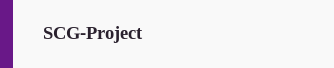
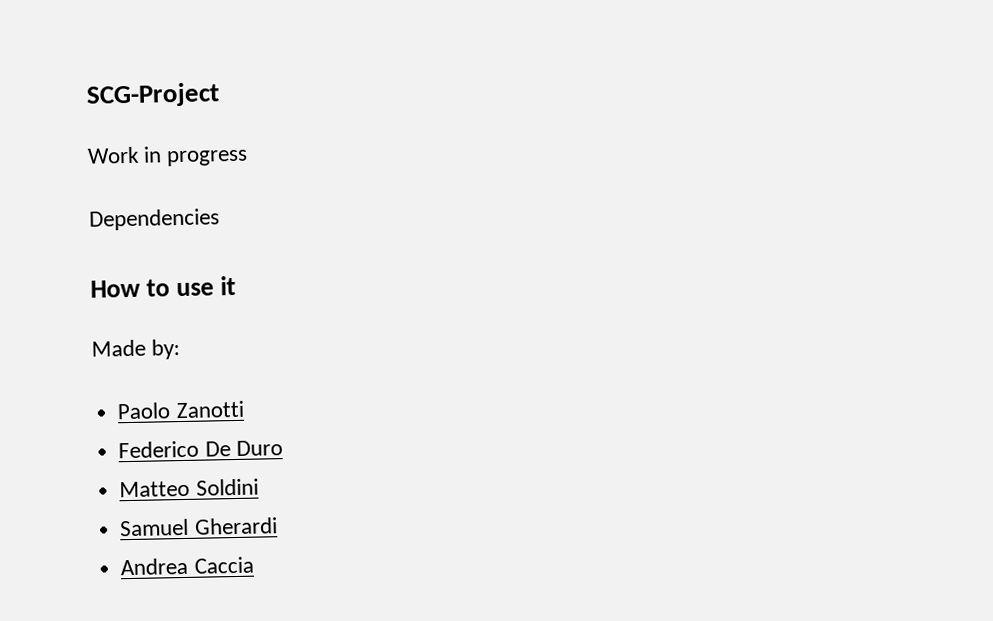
(143, 34) none -> [87,146,249,167] [89,208,220,231] [90,275,236,298] [91,339,181,360] [117,400,244,420] [118,440,283,459] [119,478,259,498] [119,517,278,537] [120,556,254,576] // Work in progress // Dependencies // How to use it // Made by: // Paolo Zanotti // Federico De Duro // Matteo Soldini // Samuel Gherardi // Andrea Caccia

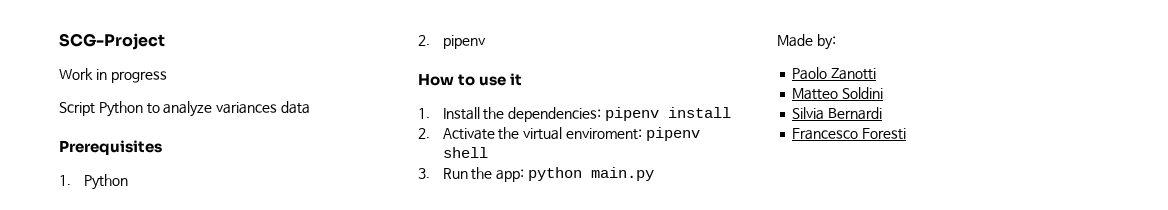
[89,208,220,231] [90,275,236,298] Dependencies // How to use it -> [59,101,310,117] [59,140,162,155] [59,174,128,190] [418,35,486,49] [418,73,523,86] [418,107,731,122] [418,127,700,141] [442,147,488,158] [418,167,654,182] Script Python to analyze variances data // Prerequisites // 1. Python // 2. pipenv // How to use it // 1. Install the dependencies: pipenv install // 2. Activate the virtual enviroment: pipenv shell // 3. Run the app: python main.py
[118,440,283,459] // Federico De Duro -> (877, 74) none
[119,517,278,537] [120,556,254,576] Samuel Gherardi // Andrea Caccia -> [792,107,883,120] [792,128,907,140] Silvia Bernardi // Francesco Foresti

